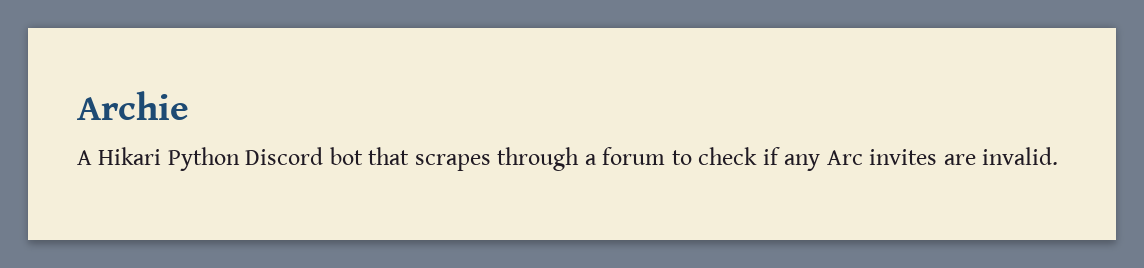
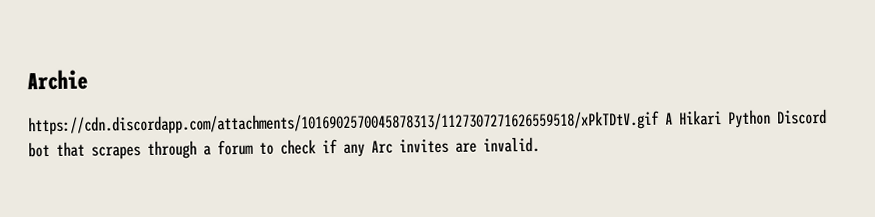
(189, 105) none -> [28,110,660,136] https://cdn.discordapp.com/attachments/1016902570045878313/1127307271626559518/xPkTDtV.gif

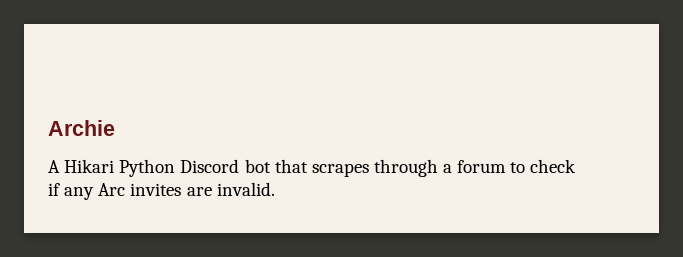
[28,110,660,136] https://cdn.discordapp.com/attachments/1016902570045878313/1127307271626559518/xPkTDtV.gif -> (115, 128) none

